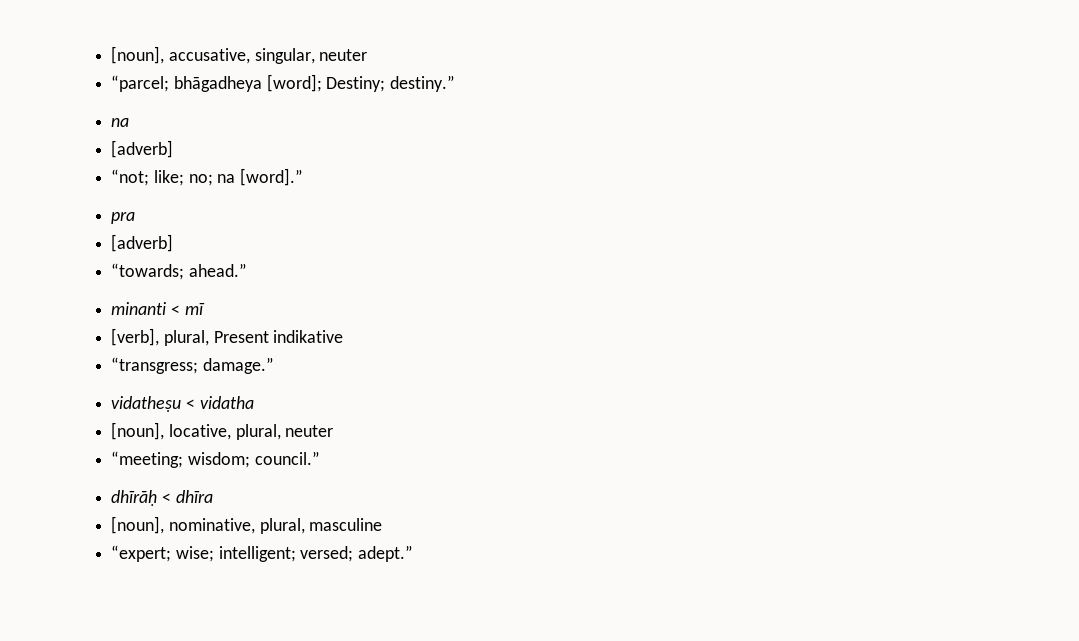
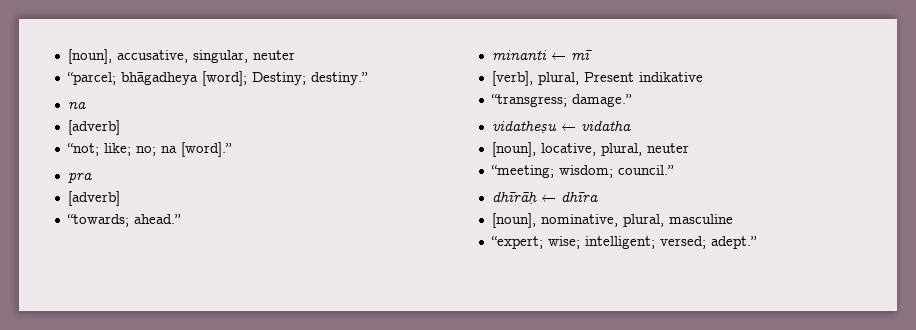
[170,305,180,315] < -> [550,52,566,60] ←
[185,399,195,409] < -> [560,123,576,131] ←
[161,493,171,503] < -> [540,194,556,202] ←

